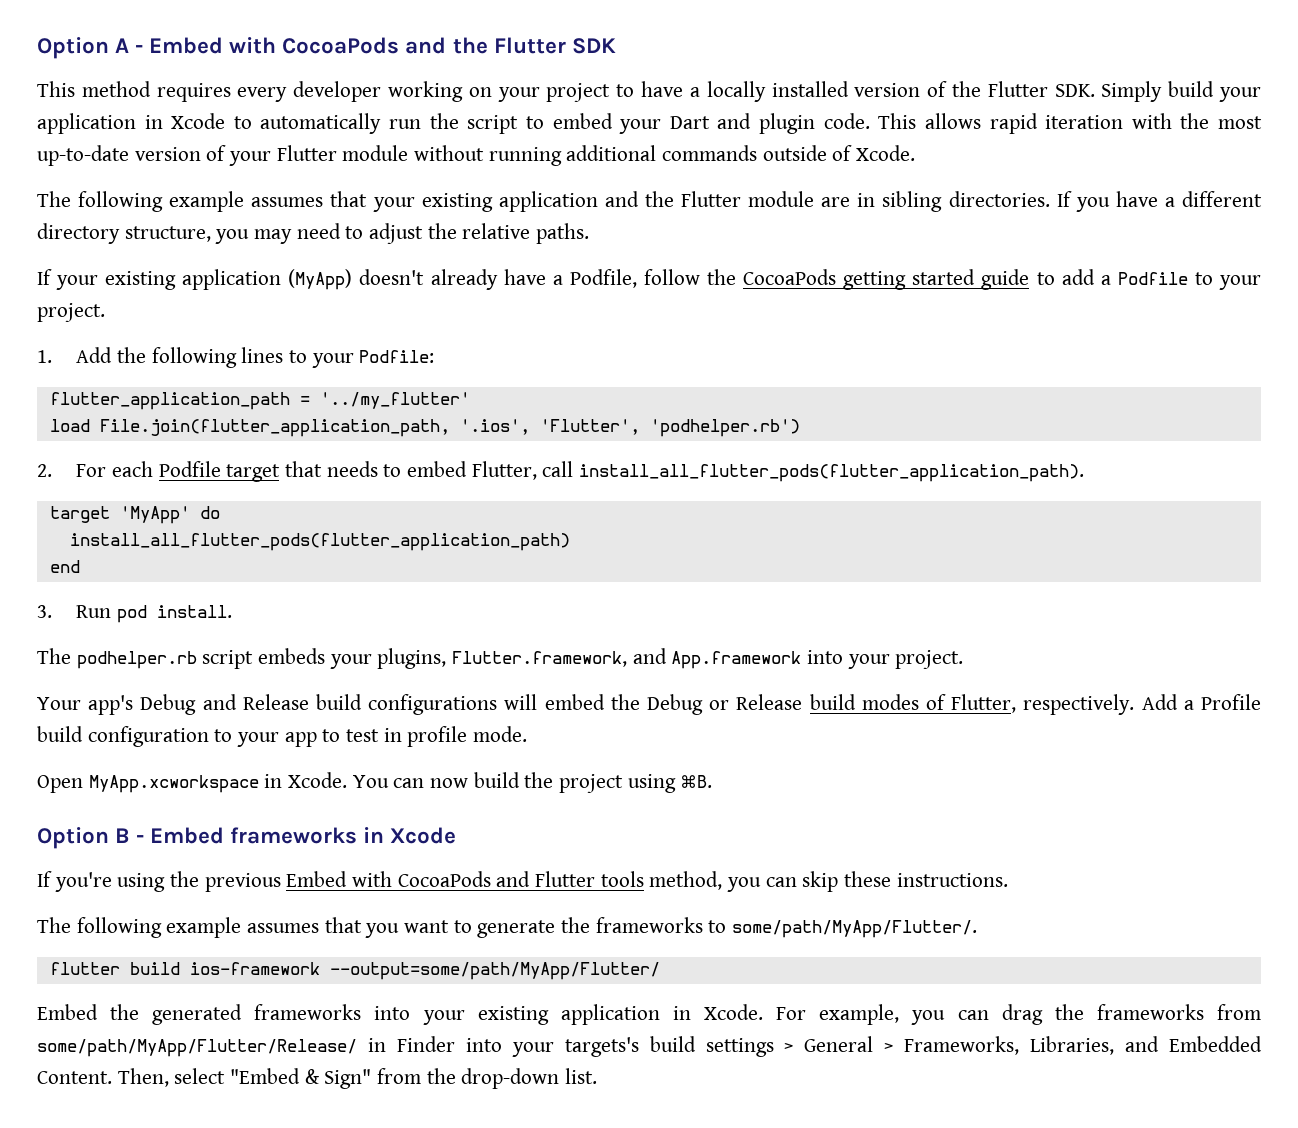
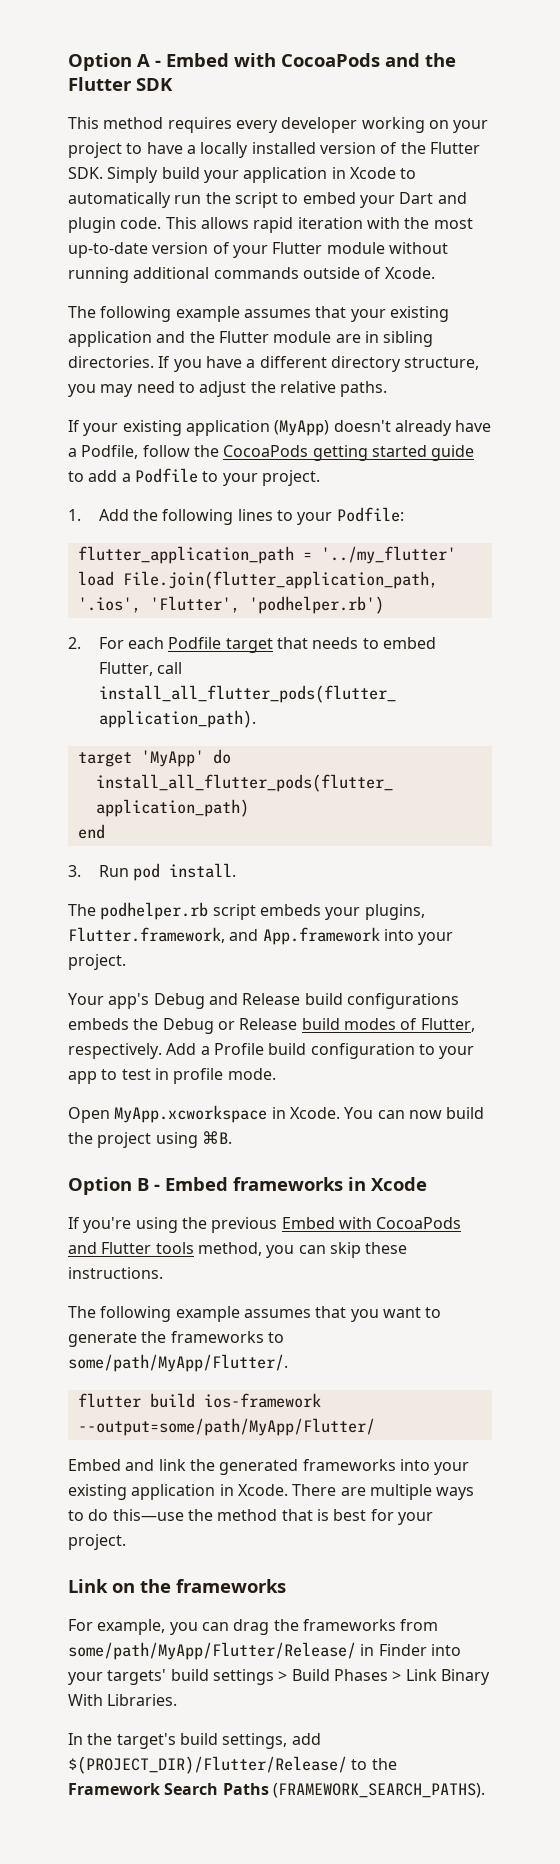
[504,694,605,710] will embed -> [68,1018,129,1030] embeds
(98, 1012) none -> [125,1459,186,1471] and link
(764, 1012) none -> [292,1484,475,1500] [68,1509,433,1525] [68,1534,126,1550] [68,1579,286,1593] There are multiple ways to do this—use the method that is best for your project. // Link on the frameworks //
[564,1037,639,1057] targets's -> [107,1669,167,1685] targets'
[804,1036,1262,1055] [37,1068,598,1089] General > Frameworks, Libraries, and Embedded Content. Then, select "Embed & Sign" from the drop-down list. -> [291,1669,490,1685] [68,1694,178,1706] [68,1733,321,1749] [68,1756,397,1774] [68,1783,485,1798] Build Phases > Link Binary With Libraries. // In the target's build settings, add $(PROJECT_DIR)/Flutter/Release/ to the Framework Search Paths (FRAMEWORK_SEARCH_PATHS).

